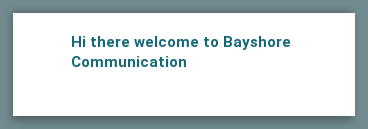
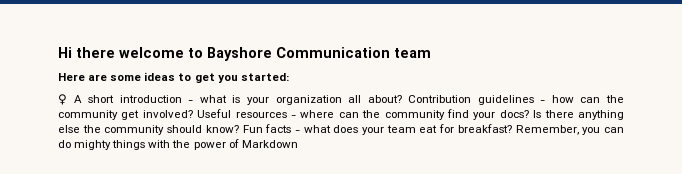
(187, 61) none -> [394,48,431,58] [58,72,289,83] [58,94,624,105] [58,109,624,120] [58,124,624,135] [58,139,298,150] team // Here are some ideas to get you started: // ♀ A short introduction - what is your organization all about? Contribution guidelines - how can the community get involved? Useful resources - where can the community find your docs? Is there anything else the community should know? Fun facts - what does your team eat for breakfast? Remember, you can do mighty things with the power of Markdown

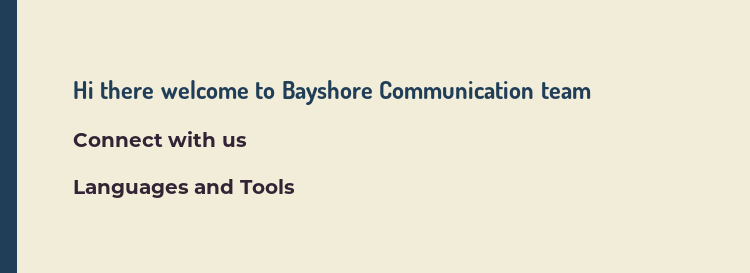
[58,72,289,83] [58,94,624,105] [58,109,624,120] [58,124,624,135] [58,139,298,150] Here are some ideas to get you started: // ♀ A short introduction - what is your organization all about? Contribution guidelines - how can the community get involved? Useful resources - where can the community find your docs? Is there anything else the community should know? Fun facts - what does your team eat for breakfast? Remember, you can do mighty things with the power of Markdown -> [73,131,247,147] [73,179,295,198] Connect with us // Languages and Tools

